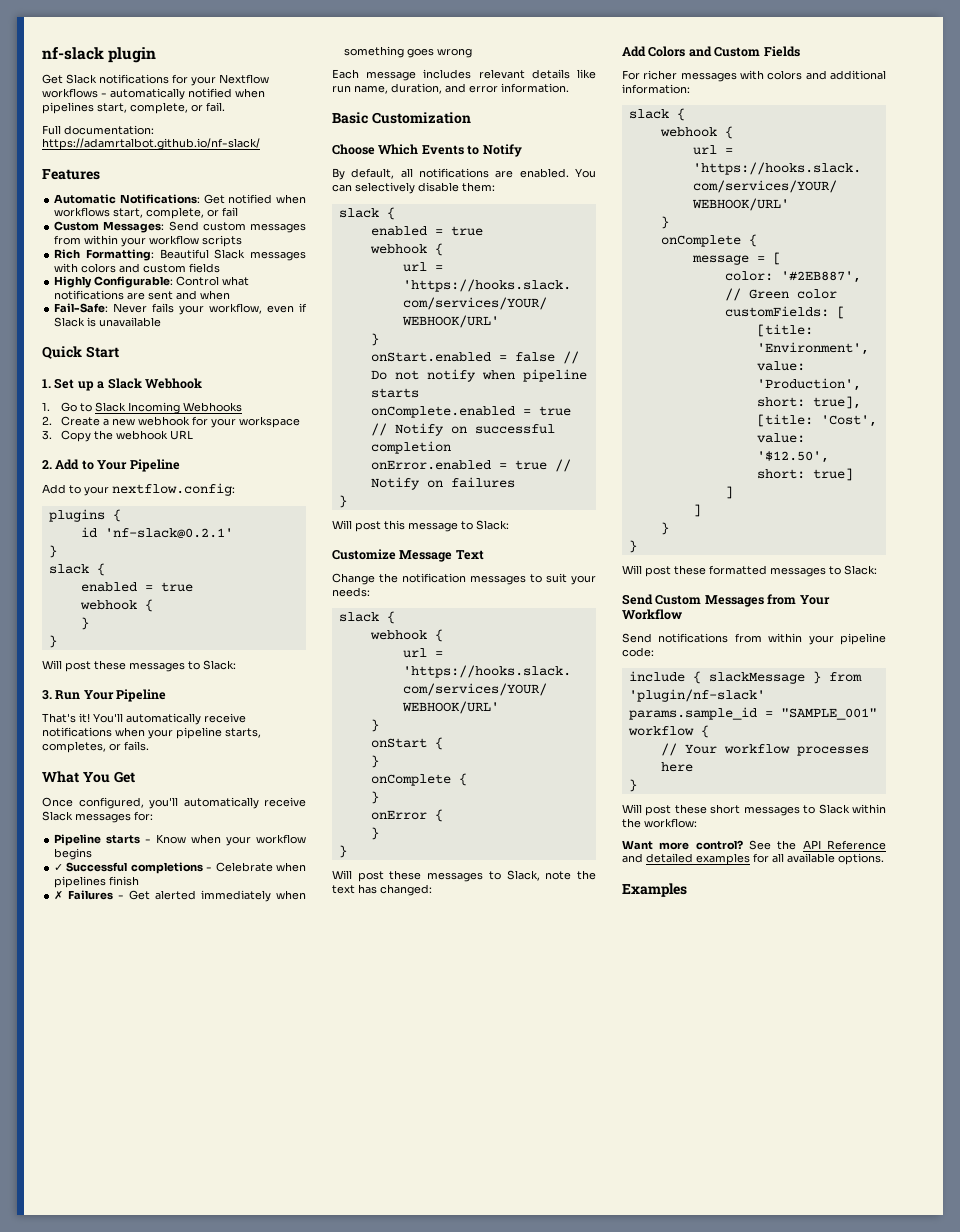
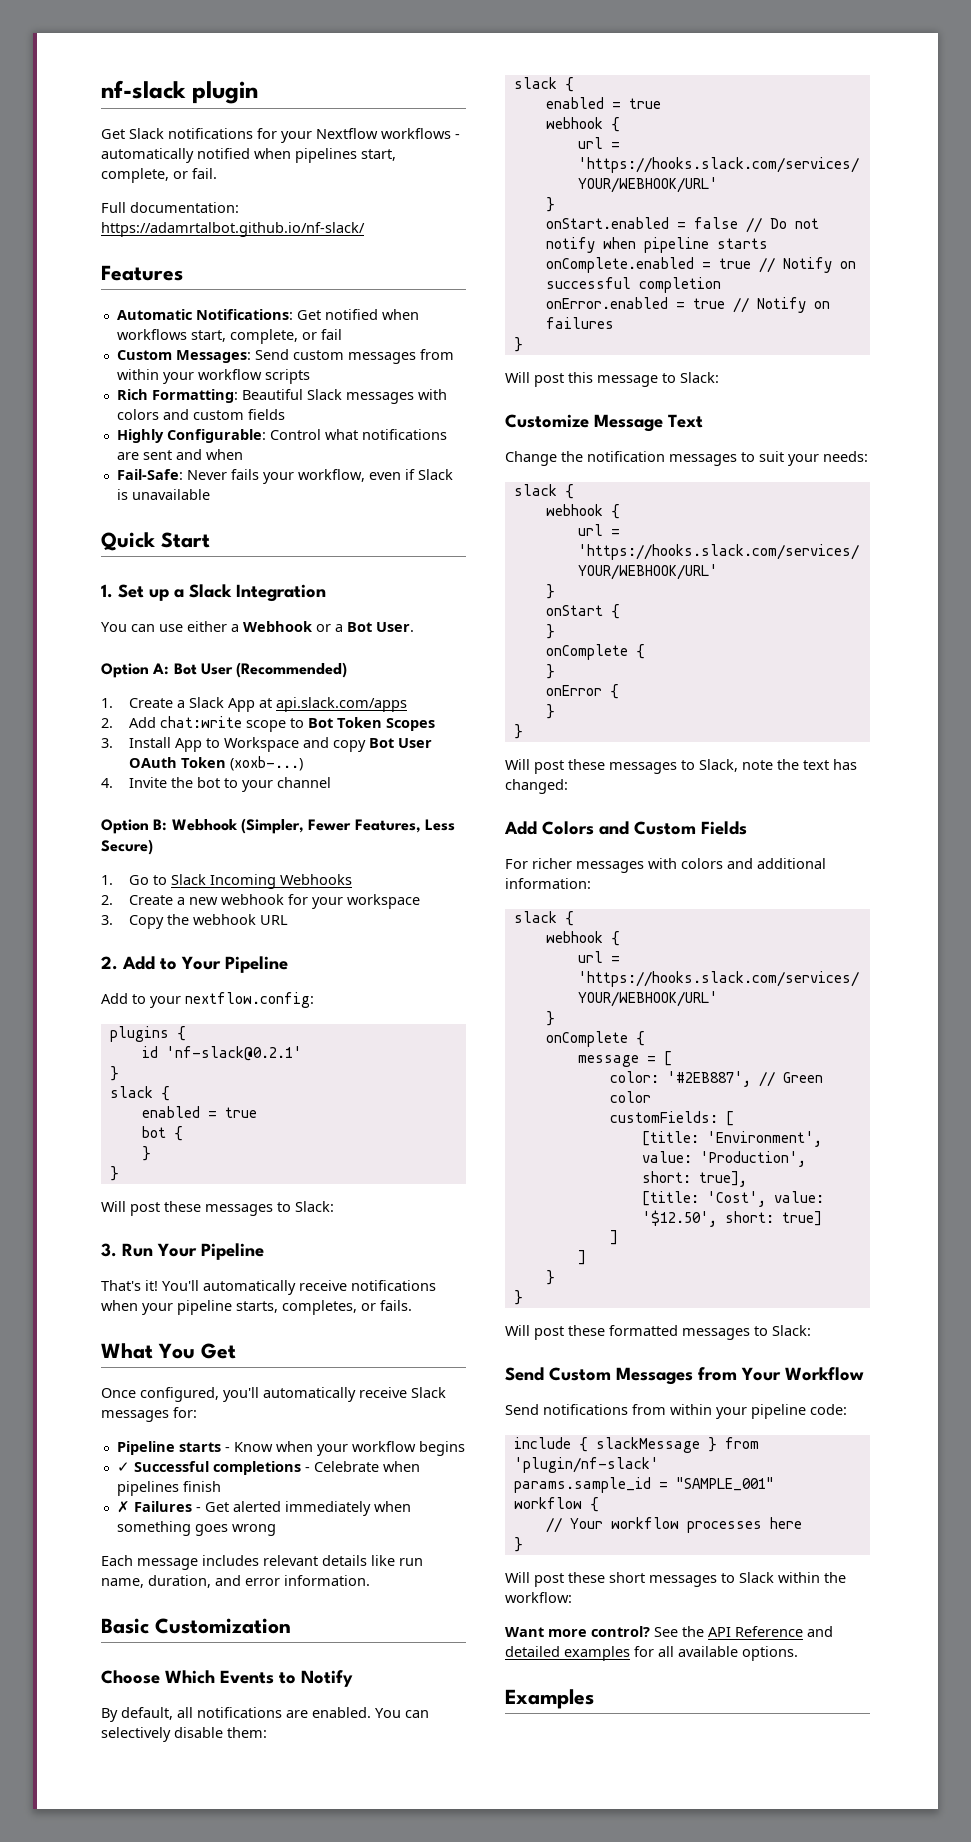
[144,378,202,389] Webhook -> [236,584,326,602] [101,621,414,632] [101,662,348,678] [101,697,408,712] [101,716,436,732] [101,737,433,752] [129,756,304,771] [101,777,332,792] [101,818,455,834] [101,839,153,855] Integration // You can use either a Webhook or a Bot User. // Option A: Bot User (Recommended) // 1. Create a Slack App at api.slack.com/apps // 2. Add chat:write scope to Bot Token Scopes // 3. Install App to Workspace and copy Bot User OAuth Token (xoxb-...) // 4. Invite the bot to your channel // Option B: Webhook (Simpler, Fewer Features, Less Secure)
[79,600,137,610] webhook -> [141,1126,166,1138] bot

